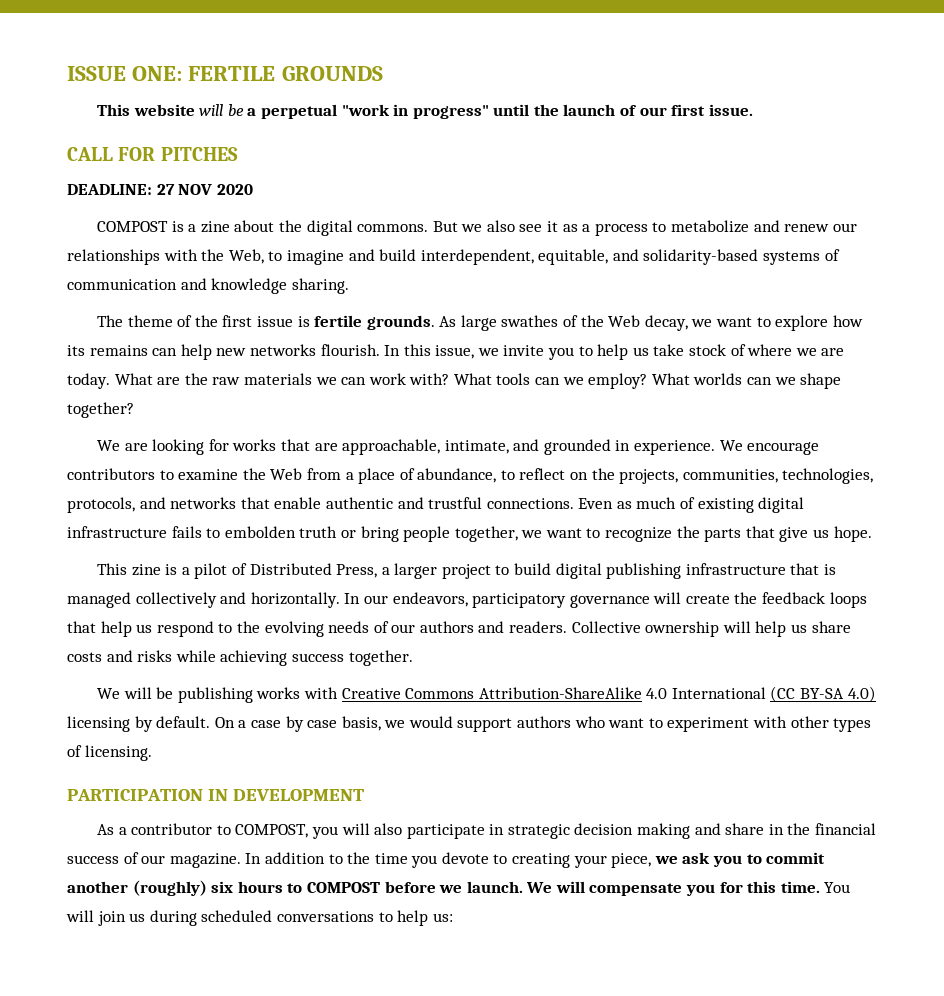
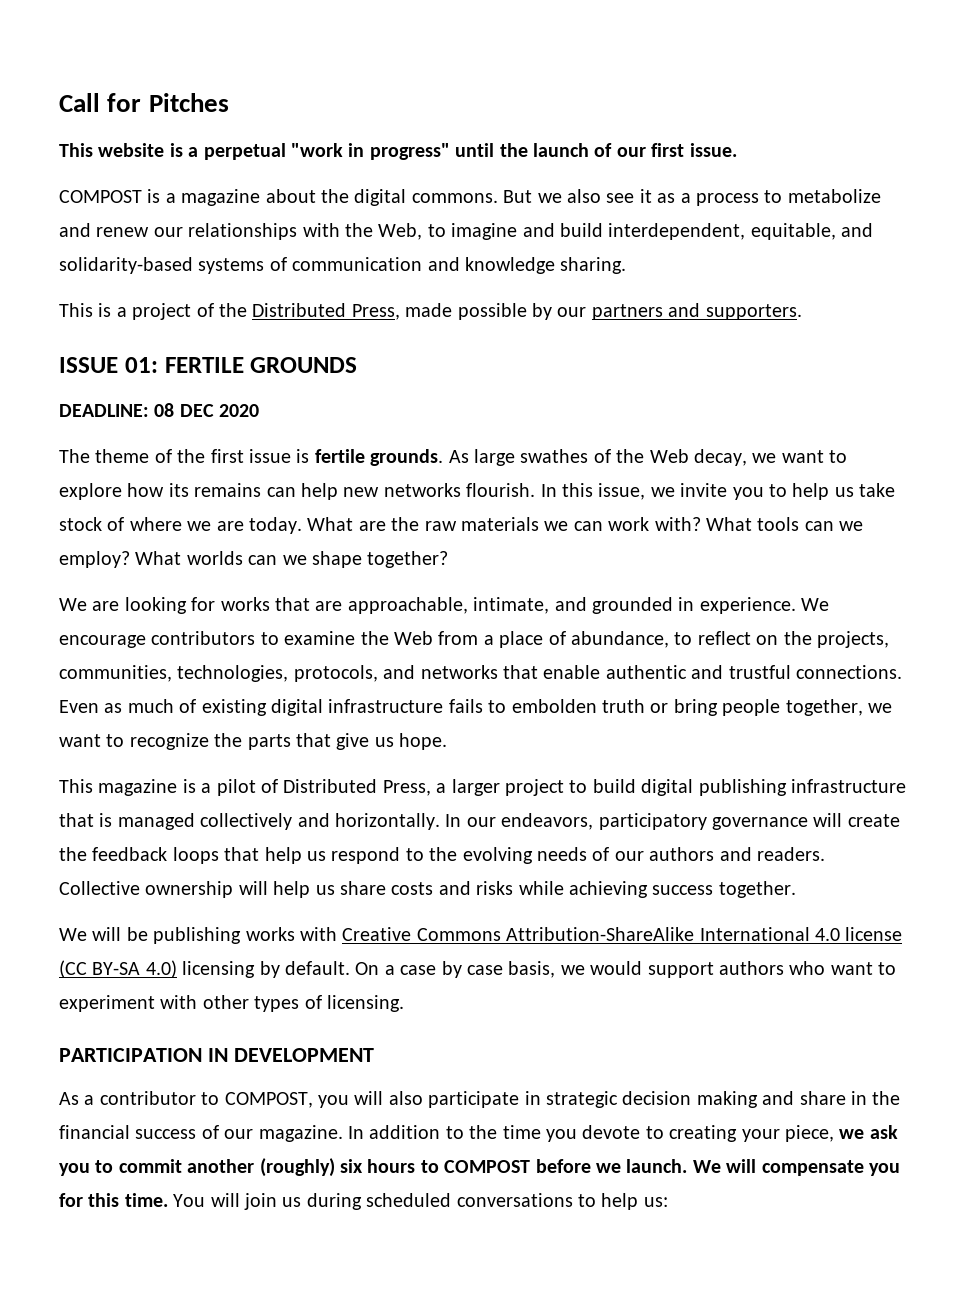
[67,66,383,81] ISSUE ONE: FERTILE GROUNDS -> [59,93,229,112] Call for Pitches
[199,104,244,116] will be -> [169,143,183,157] is
[67,147,238,161] [67,184,253,195] // CALL FOR PITCHES // DEADLINE: 27 NOV 2020 -> (737, 150) none
[200,221,230,233] zine -> [181,189,261,206] magazine
(349, 286) none -> [59,303,802,320] [59,357,358,373] [59,403,260,417] // This is a project of the Distributed Press, made possible by our partners and supporters. // ISSUE 01: FERTILE GROUNDS // DEADLINE: 08 DEC 2020
[131,564,161,576] zine -> [98,779,178,796] magazine
[646,687,766,699] 4.0 International -> [699,927,903,941] International 4.0 license

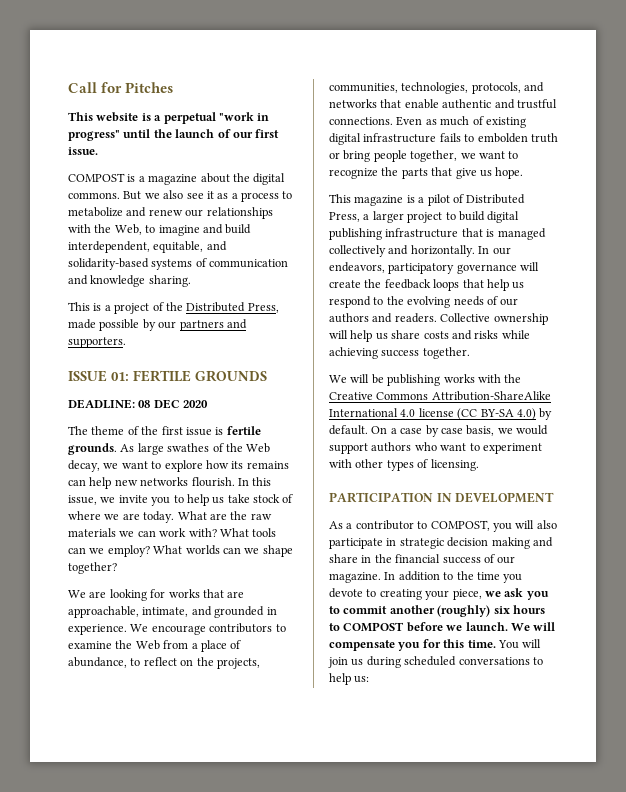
(337, 934) none -> [504,374,522,383] the
[182,961,256,978] licensing -> (536, 414) none

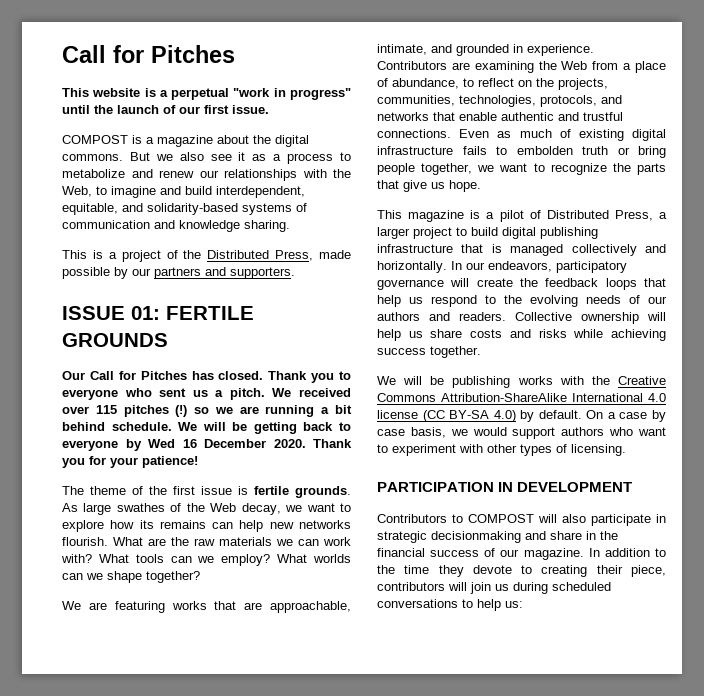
[68,399,209,409] DEADLINE: 08 DEC 2020 -> [62,371,351,383] [62,388,352,400] [62,405,352,417] [62,422,351,434] [62,439,352,451] [62,456,198,468] Our Call for Pitches has closed. Thank you to everyone who sent us a pitch. We received over 115 pitches (!) so we are running a bit behind schedule. We will be getting back to everyone by Wed 16 December 2020. Thank you for your patience!
[237,477,272,486] [68,494,294,506] [68,511,175,523] In this issue, we invite you to help us take stock of where we are today. -> (108, 541) none
[109,589,166,601] looking for -> [114,601,165,613] featuring
[130,623,286,635] [68,641,112,649] We encourage contributors to examine -> [377,61,534,73] Contributors are examining
[329,520,512,532] As a contributor to COMPOST, you -> [377,514,534,523] Contributors to COMPOST
[447,537,530,549] decision making -> [431,531,521,543] decisionmaking
[503,574,523,583] you -> [438,565,464,577] they
[425,588,549,600] [329,605,545,617] [329,622,556,632] [329,639,519,651] your piece, we ask you to commit another (roughly) six hours to COMPOST before we launch. We will compensate you for this time. You -> [596,565,666,577] [377,582,445,591] their piece, contributors

